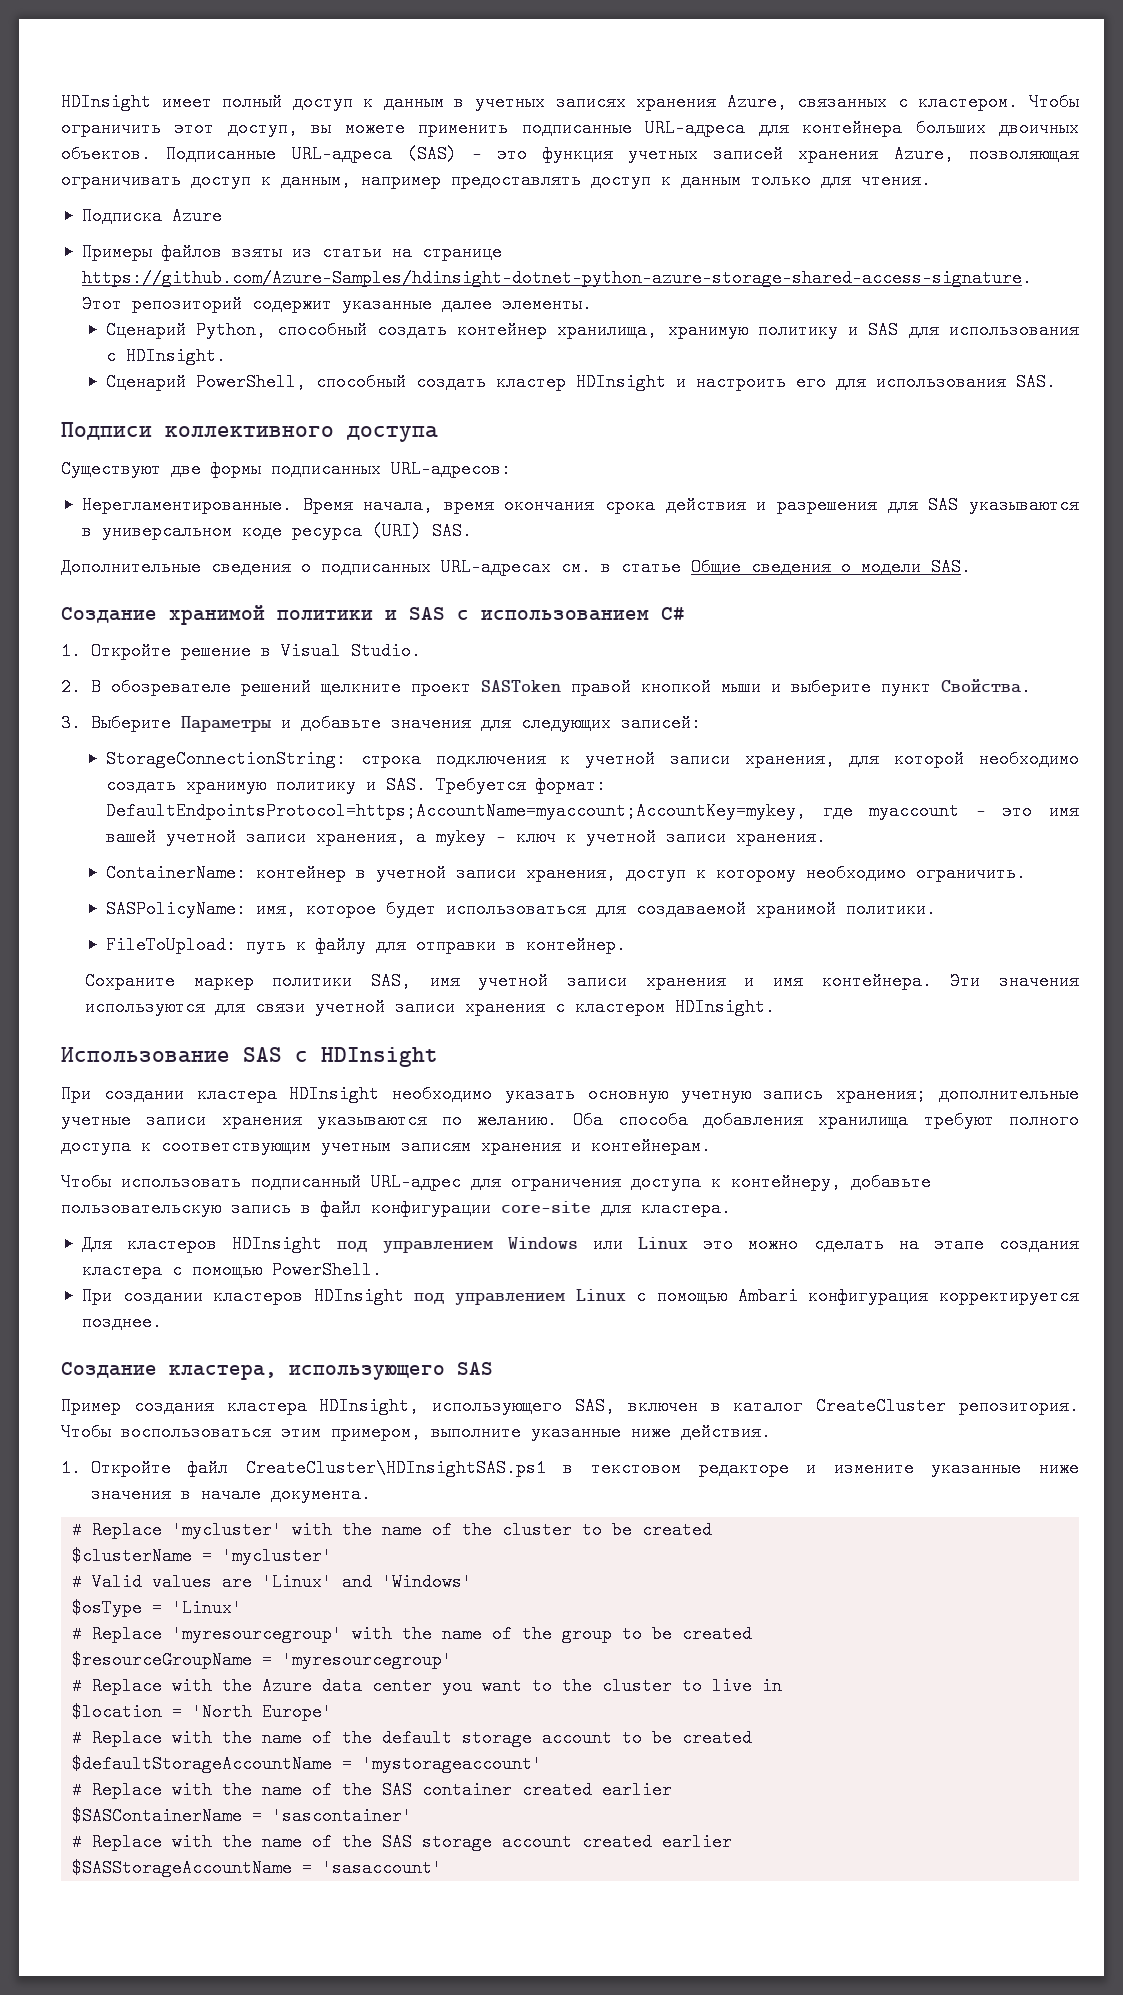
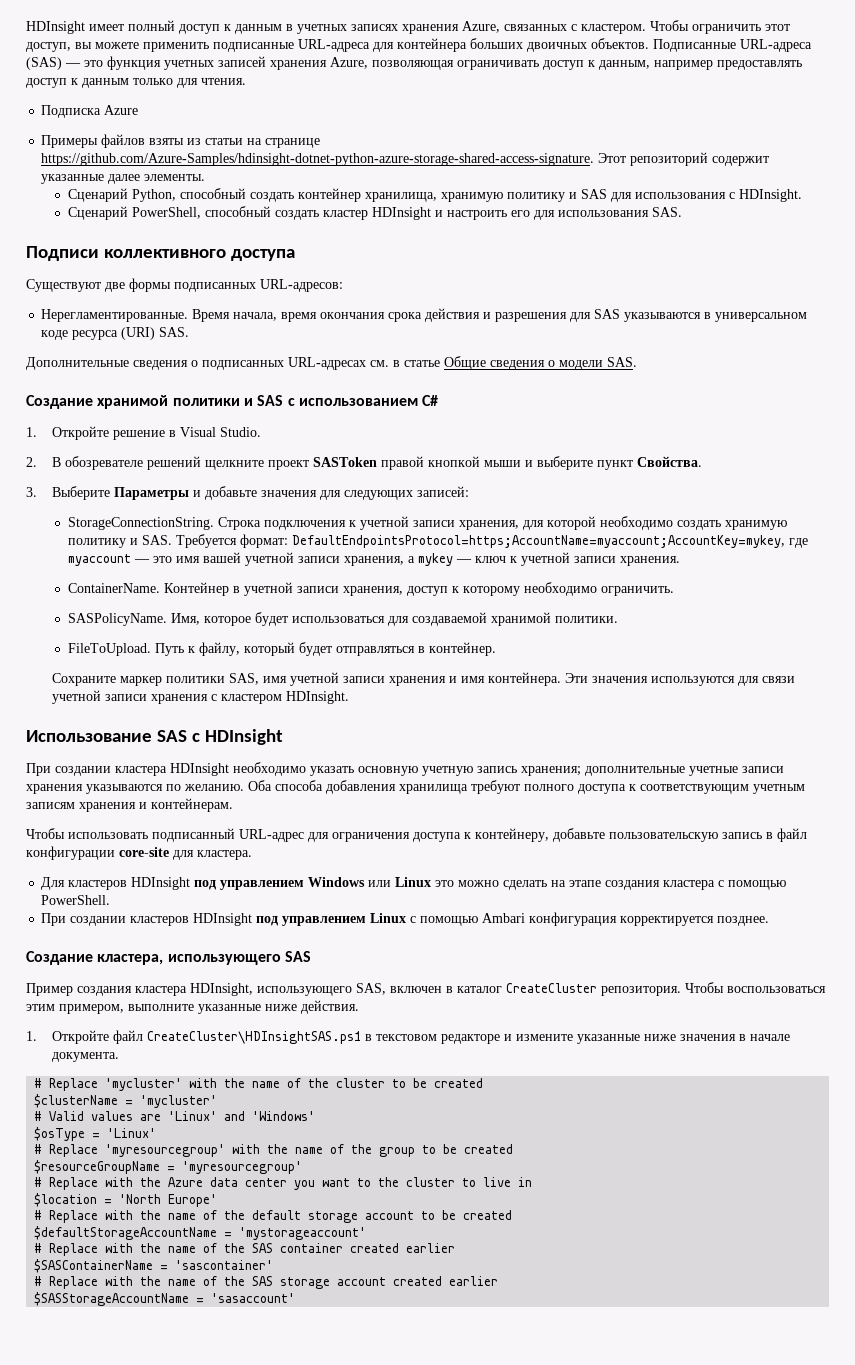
[106,750,421,768] StorageConnectionString: строка -> [67,517,261,530] StorageConnectionString. Строка
[106,864,347,882] ContainerName: контейнер -> [67,582,229,596] ContainerName. Контейнер
[106,900,297,918] SASPolicyName: имя, -> [67,613,200,626] SASPolicyName. Имя,
[106,936,497,954] FileToUpload: путь к файлу для отправки -> [67,642,415,656] FileToUpload. Путь к файлу, который будет отправляться

